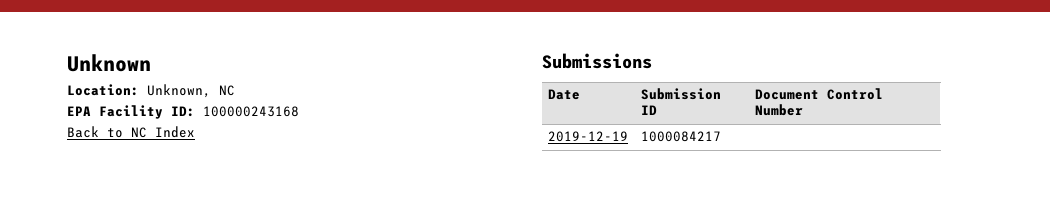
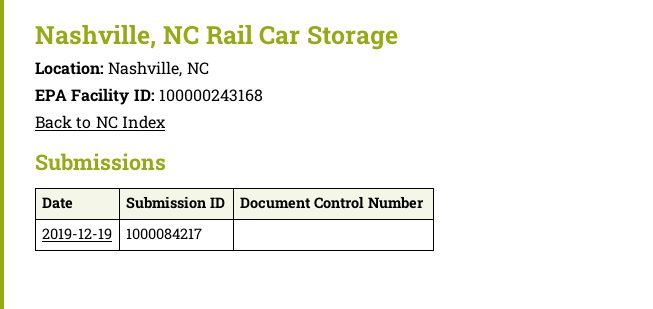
[67,54,151,72] Unknown -> [35,24,398,50] Nashville, NC Rail Car Storage
[147,84,211,98] Unknown, -> [108,61,183,77] Nashville,

